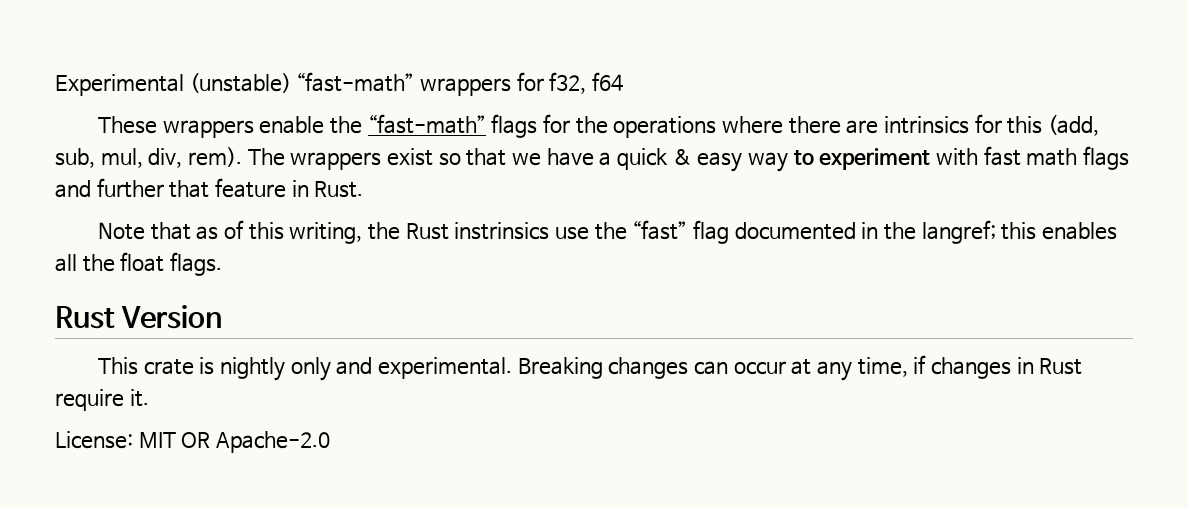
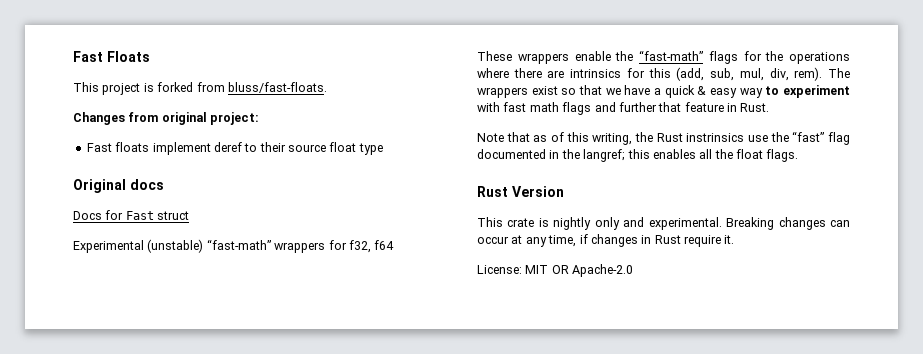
(55, 85) none -> [73,51,150,62] [73,82,327,95] [73,112,260,125] [86,142,383,155] [73,179,164,193] [73,210,190,220] Fast Floats // This project is forked from bluss/fast-floats. // Changes from original project: // Fast floats implement deref to their source float type // Original docs // Docs for Fast struct //

